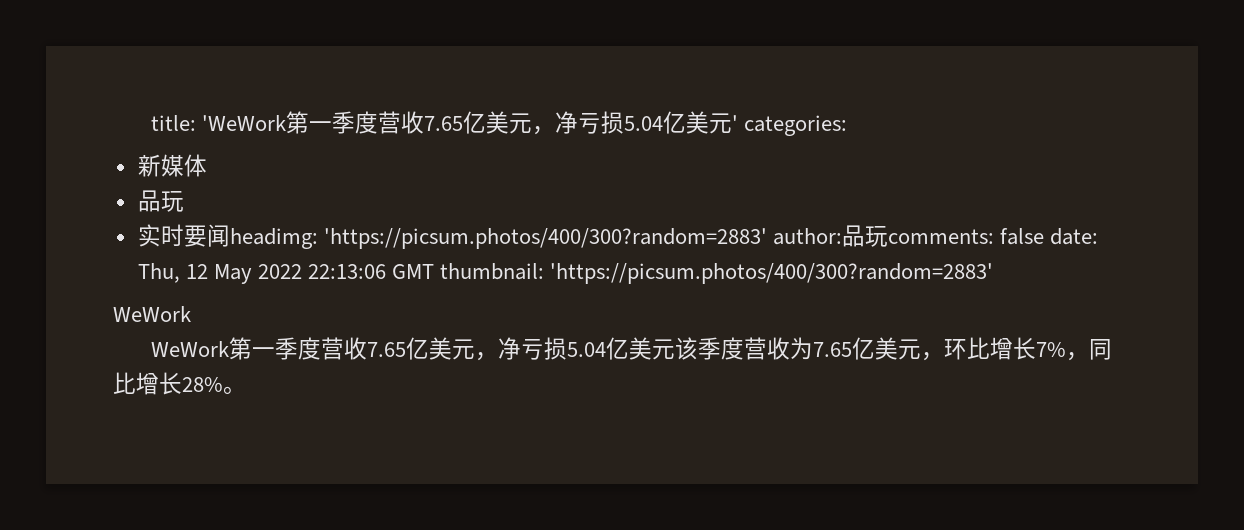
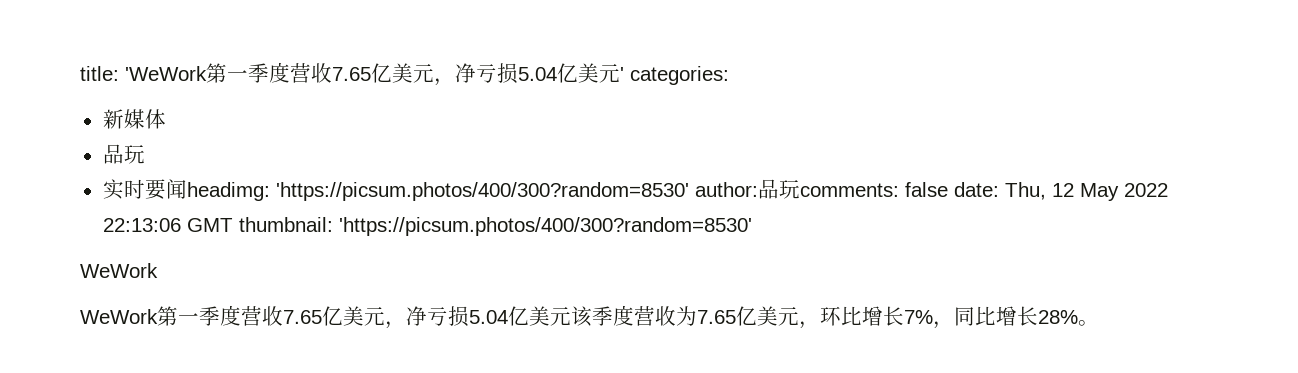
[323,228,767,249] 'https://picsum.photos/400/300?random=2883' -> [275,182,689,201] 'https://picsum.photos/400/300?random=8530'
[550,263,994,284] 'https://picsum.photos/400/300?random=2883' -> [338,217,752,236] 'https://picsum.photos/400/300?random=8530'

